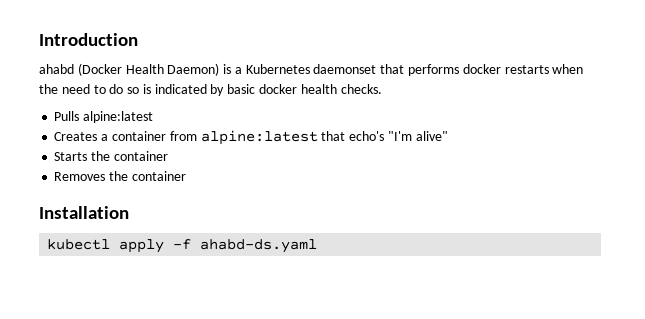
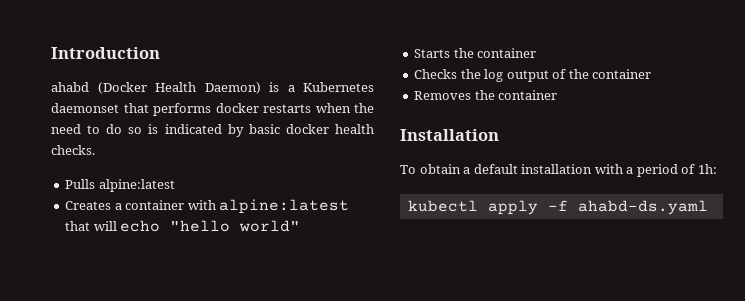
[169,131,197,141] from -> [187,200,216,210] with
[349,131,448,141] echo's "I'm alive" -> [93,220,301,232] will echo "hello world"
[54,171,186,181] [39,206,129,219] Removes the container // Installation -> [414,69,652,82] [414,90,558,100] [400,129,499,141] [400,164,717,177] Checks the log output of the container // Removes the container // Installation // To obtain a default installation with a period of 1h:

